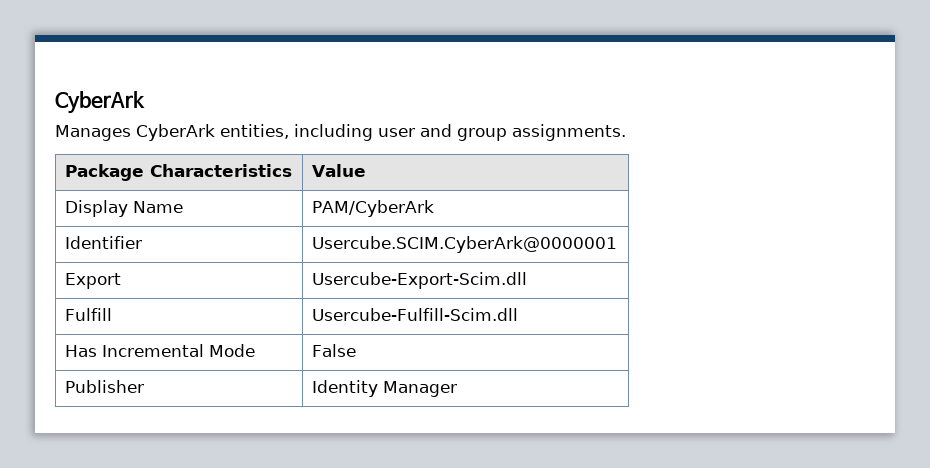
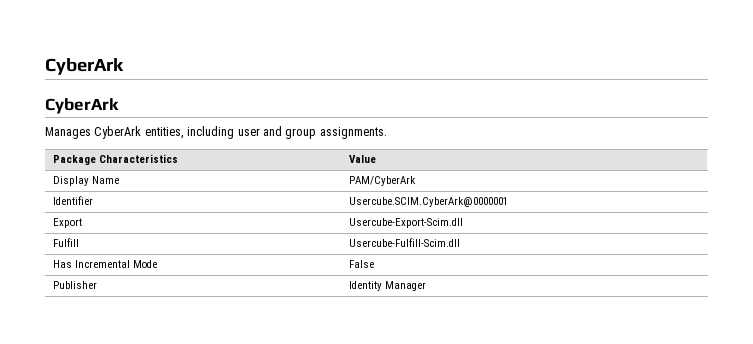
[55,91,145,114] CyberArk -> [45,58,124,75] [45,98,119,114] CyberArk // CyberArk

